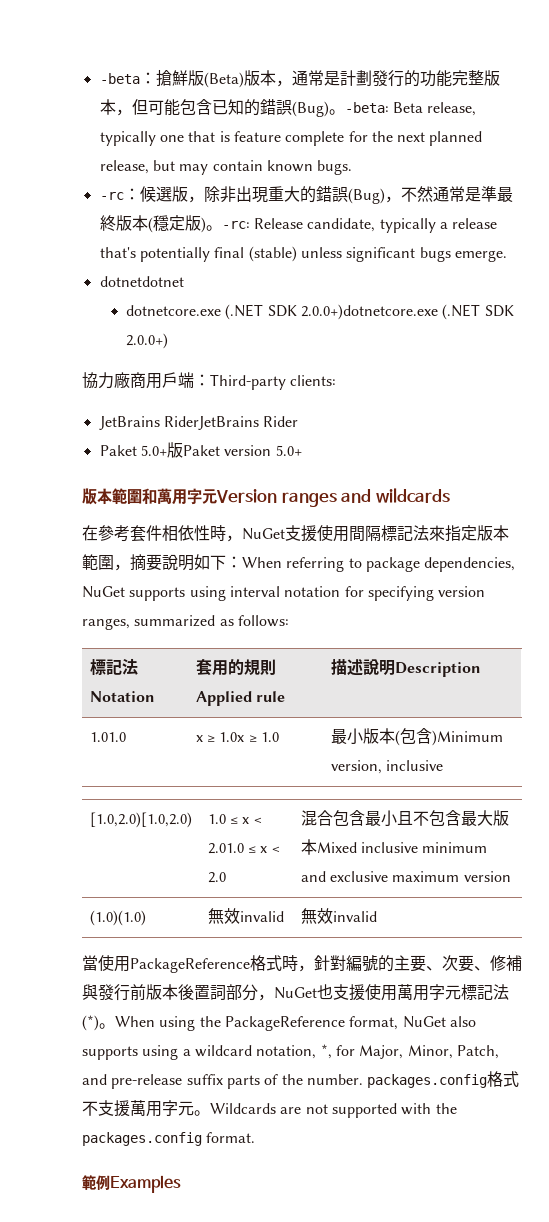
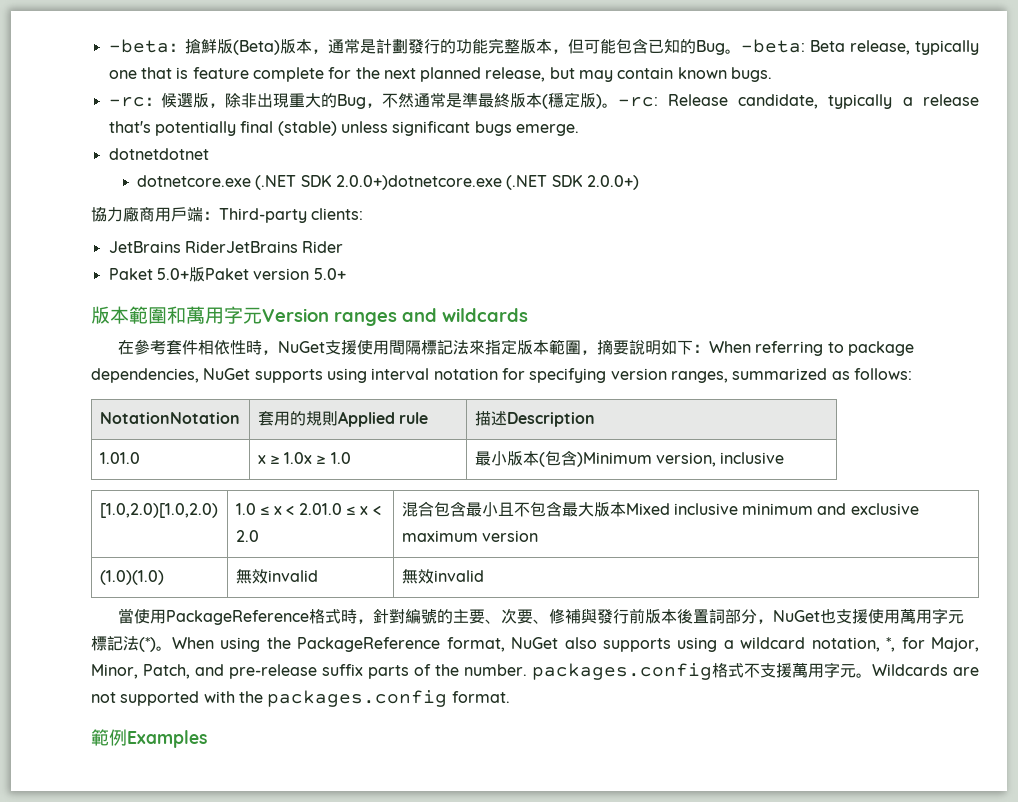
[259,99,329,117] 錯誤(Bug) -> [695,40,725,55] Bug
[315,186,385,204] 錯誤(Bug) -> [336,94,366,109] Bug
[89,658,138,675] [89,691,155,702] 標記法Notation -> [99,412,240,424] NotationNotation
[362,659,395,676] 說明 -> (507, 418) none

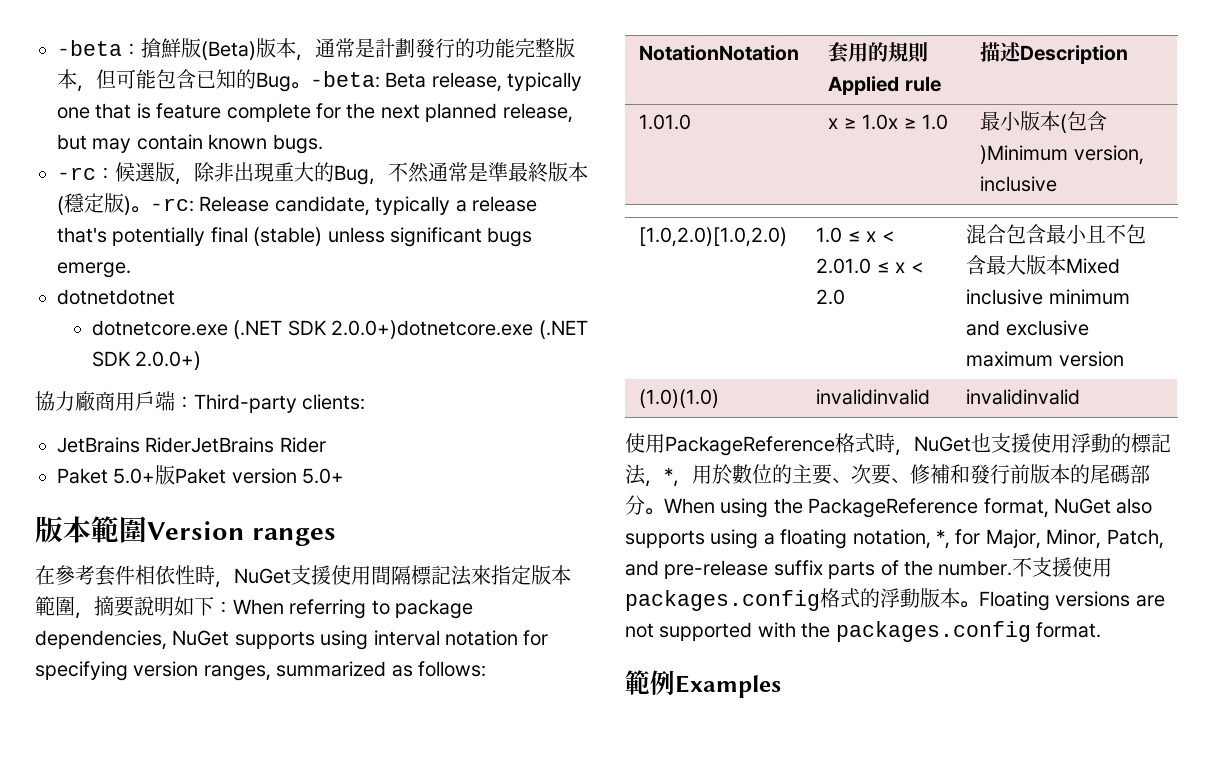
[167,306,262,324] 和萬用字元 -> (147, 529) none
[402,308,528,322] and wildcards -> (337, 537) none
[235,569,318,584] [401,569,484,584] [118,608,438,625] 無效invalid | 無效invalid // 當使用PackageReference格式時，針對編號 -> [816,389,931,405] [966,389,1081,405] [625,433,1171,456] [625,464,772,487] invalidinvalid | invalidinvalid // 使用PackageReference格式時，NuGet也支援使用浮動的標記法，*，用於數位
[581,609,598,624] 與 -> [950,464,970,484] 和
[677,608,965,624] [91,636,156,652] 後置詞部分，NuGet也支援使用萬用字元標記法(*) -> [1070,464,1150,484] [625,495,645,515] 的尾碼部分
[740,637,806,649] wildcard -> [780,529,848,549] floating
[532,662,948,680] packages.config格式不支援萬用字元。Wildcards -> [1012,557,1113,577] [625,588,1131,611] 不支援使用packages.config格式的浮動版本。Floating versions

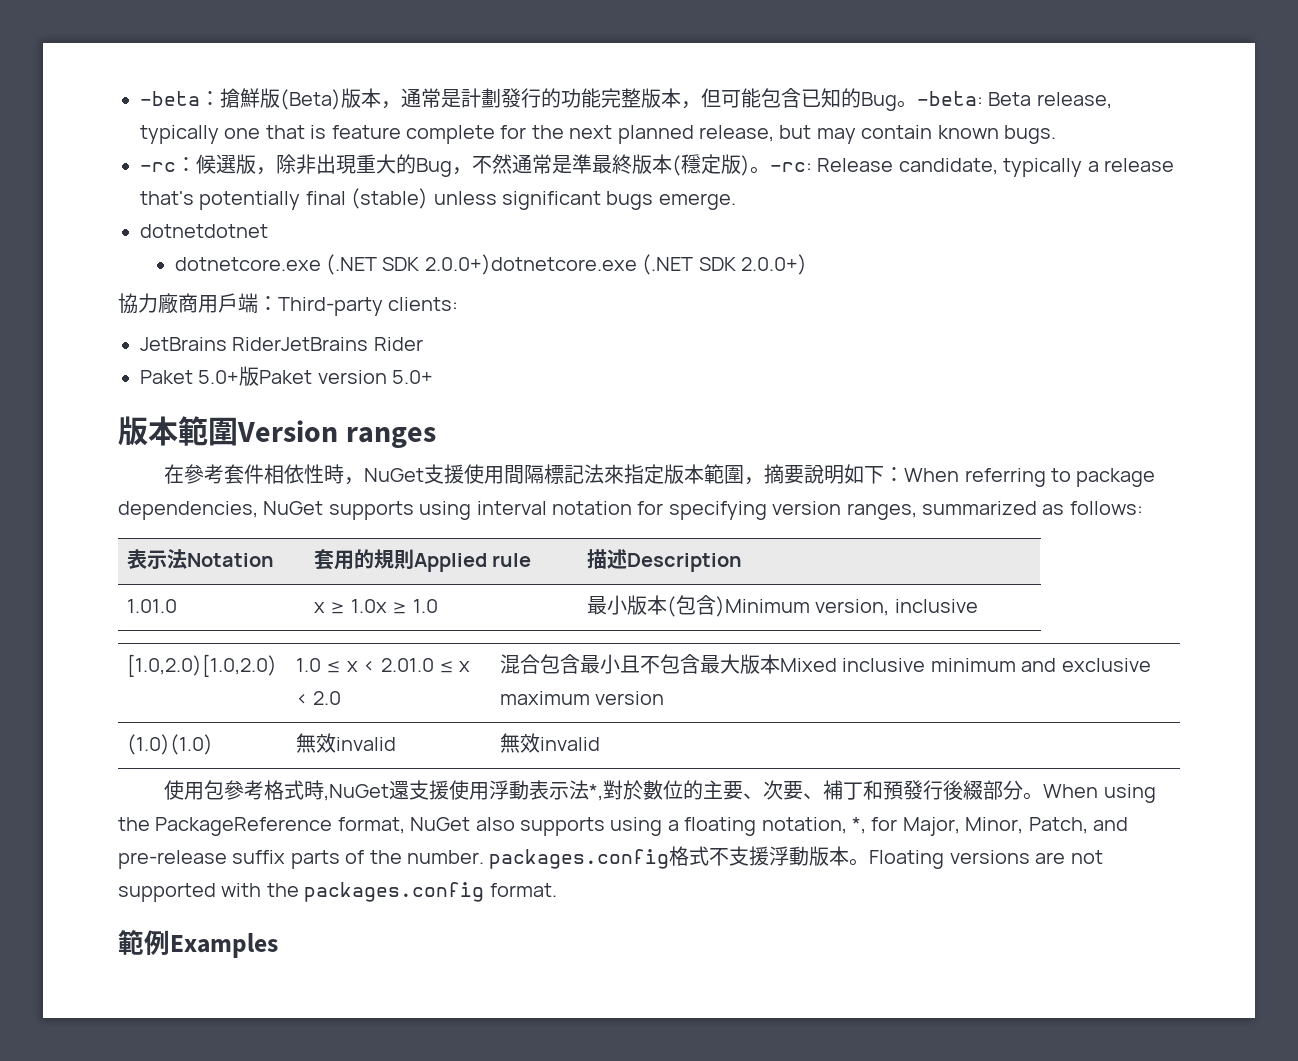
[639,45,800,61] NotationNotation -> [127,549,275,569] 表示法Notation
[816,389,931,405] [966,389,1081,405] [625,433,1171,456] [625,464,712,487] invalidinvalid | invalidinvalid // 使用PackageReference格式時，NuGet也支援使用浮動的標記法，*，用 -> [296,733,397,753] [500,733,601,753] [164,780,624,801] 無效invalid | 無效invalid // 使用包參考格式時,NuGet還支援使用浮動表示法*,對
[910,464,1130,484] 修補和發行前版本的尾碼 -> [823,780,984,800] 補丁和預發行後綴
[1012,557,1113,577] [625,588,880,611] 不支援使用packages.config格式的 -> [489,846,770,869] packages.config格式不支援

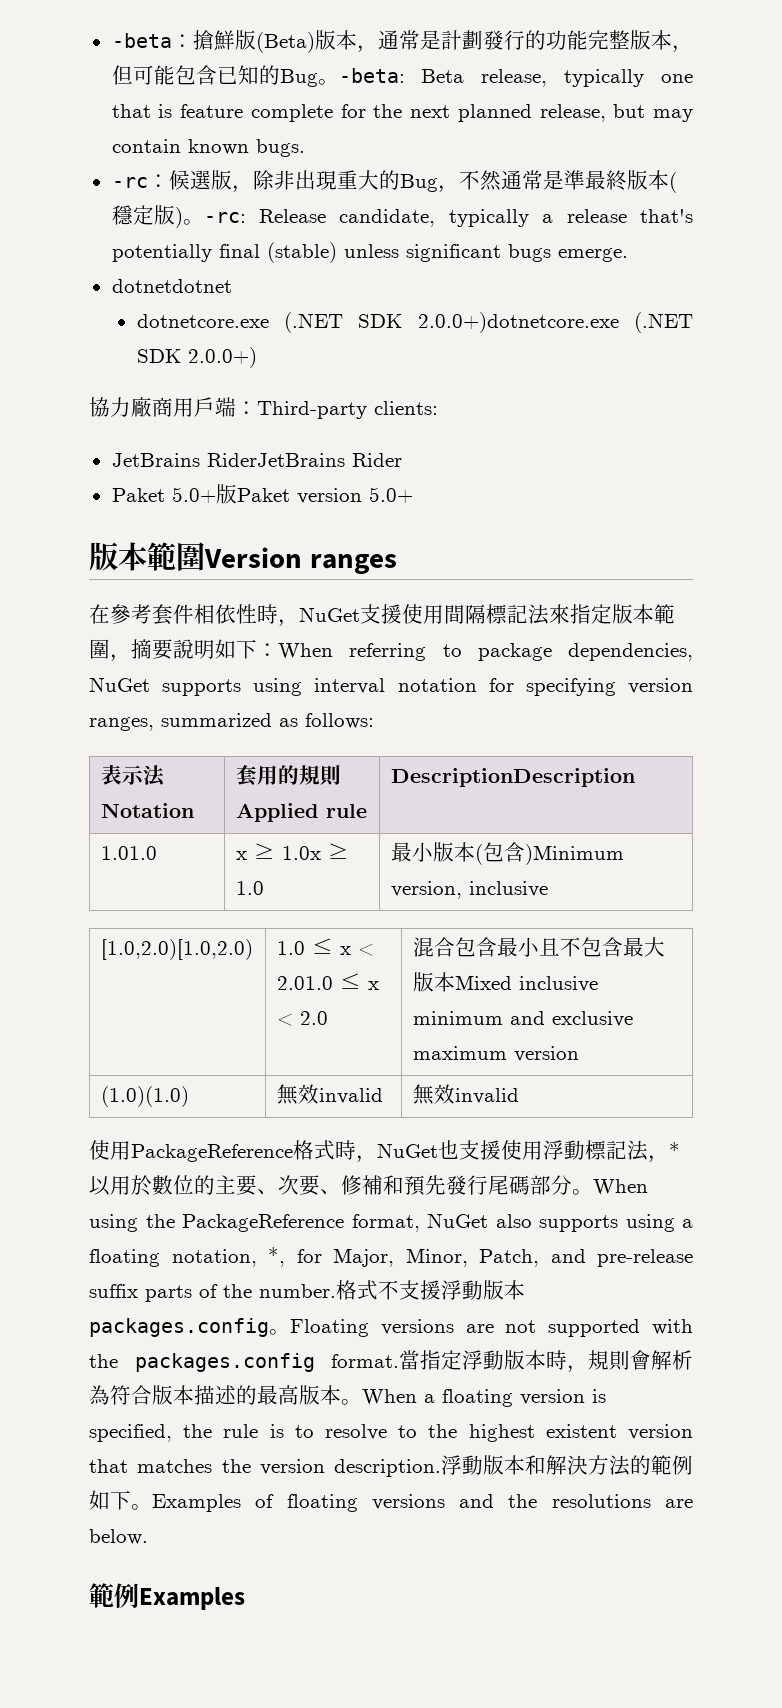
[587,549,743,572] 描述Description -> [390,768,635,787] DescriptionDescription
[204,780,624,801] 包參考格式時,NuGet還支援使用浮動表示法*,對 -> [131,1140,680,1163] [89,1176,131,1196] PackageReference格式時，NuGet也支援使用浮動標記法，*以用
[823,780,984,800] 補丁和預發行後綴 -> [341,1175,530,1196] 修補和預先發行尾碼
[489,849,670,869] packages.config -> (336, 1291) none
(850, 856) none -> [89,1318,269,1337] packages.config
(557, 890) none -> [399,1350,693,1373] [89,1385,606,1407] [89,1424,693,1442] [89,1455,693,1477] [89,1490,693,1512] [89,1529,148,1545] 當指定浮動版本時，規則會解析為符合版本描述的最高版本。When a floating version is specified, the rule is to resolve to the highest existent version that matches the version description.浮動版本和解決方法的範例如下。Examples of floating versions and the resolutions are below.

